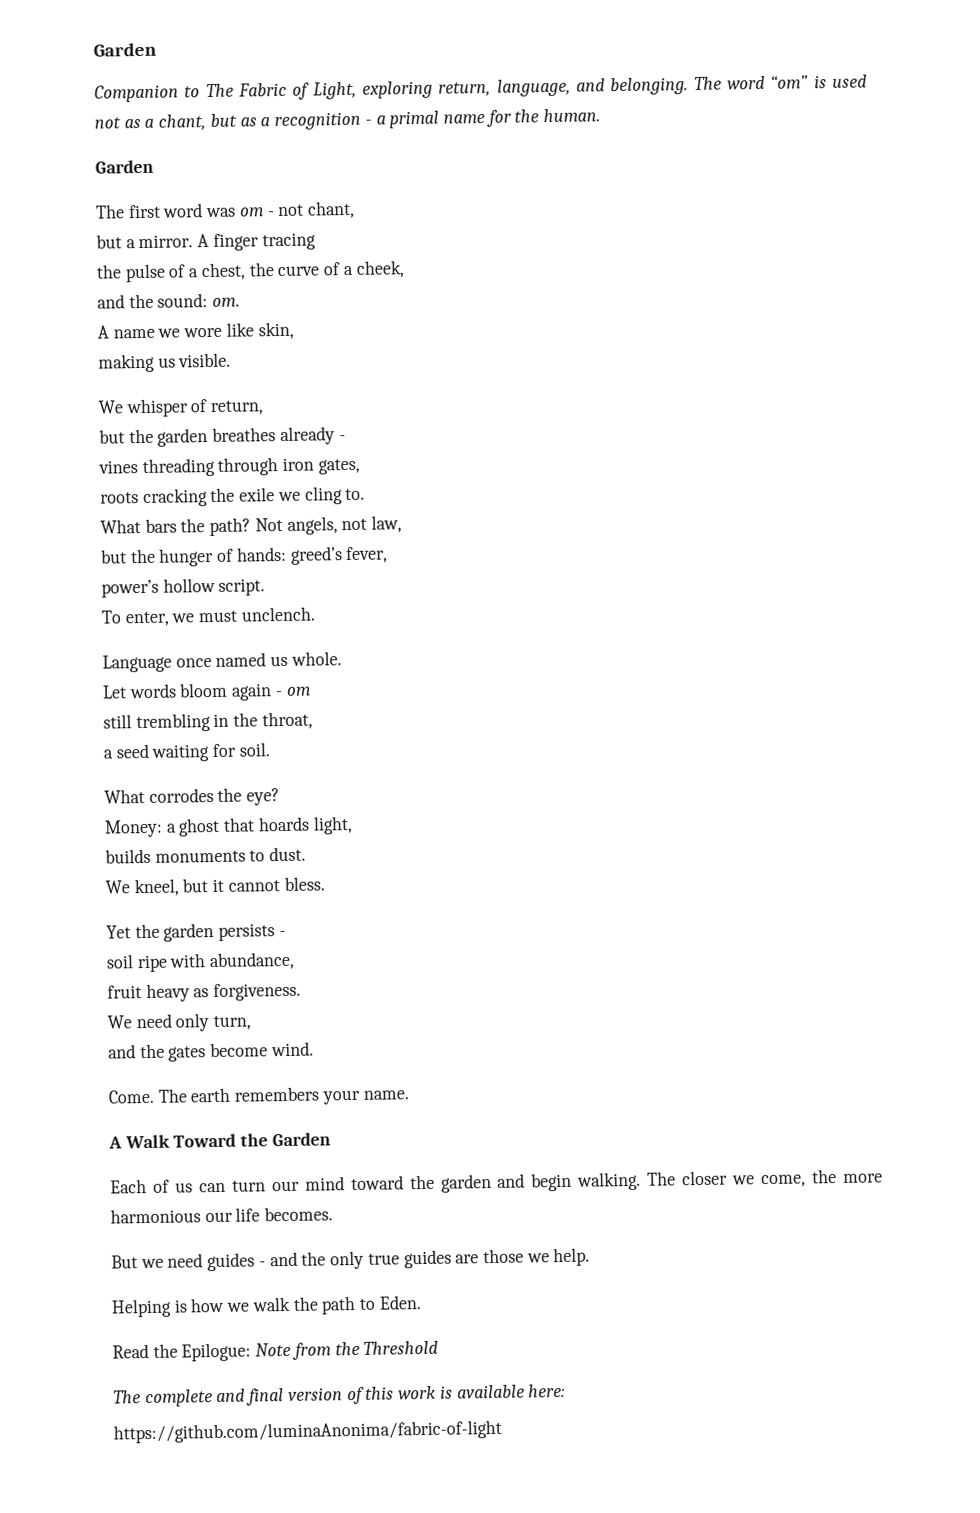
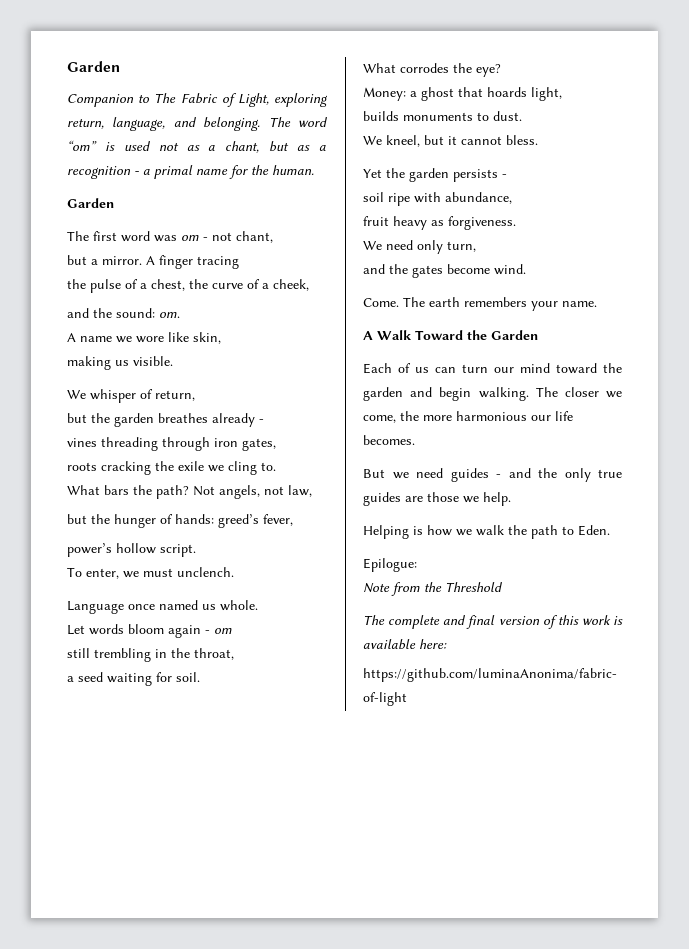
[112,1343,178,1359] Read the -> (610, 530) none
(252, 1352) none -> (417, 565) //

